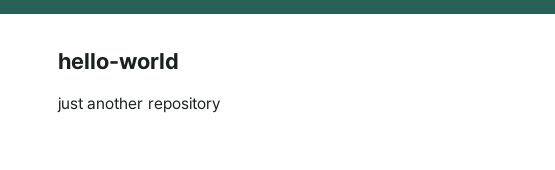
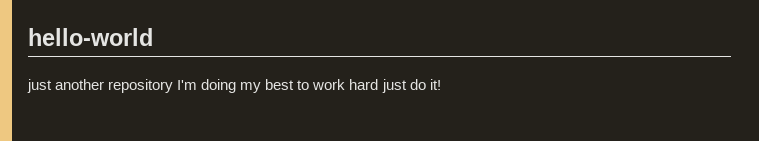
(221, 105) none -> [177,79,441,93] I'm doing my best to work hard just do it!

